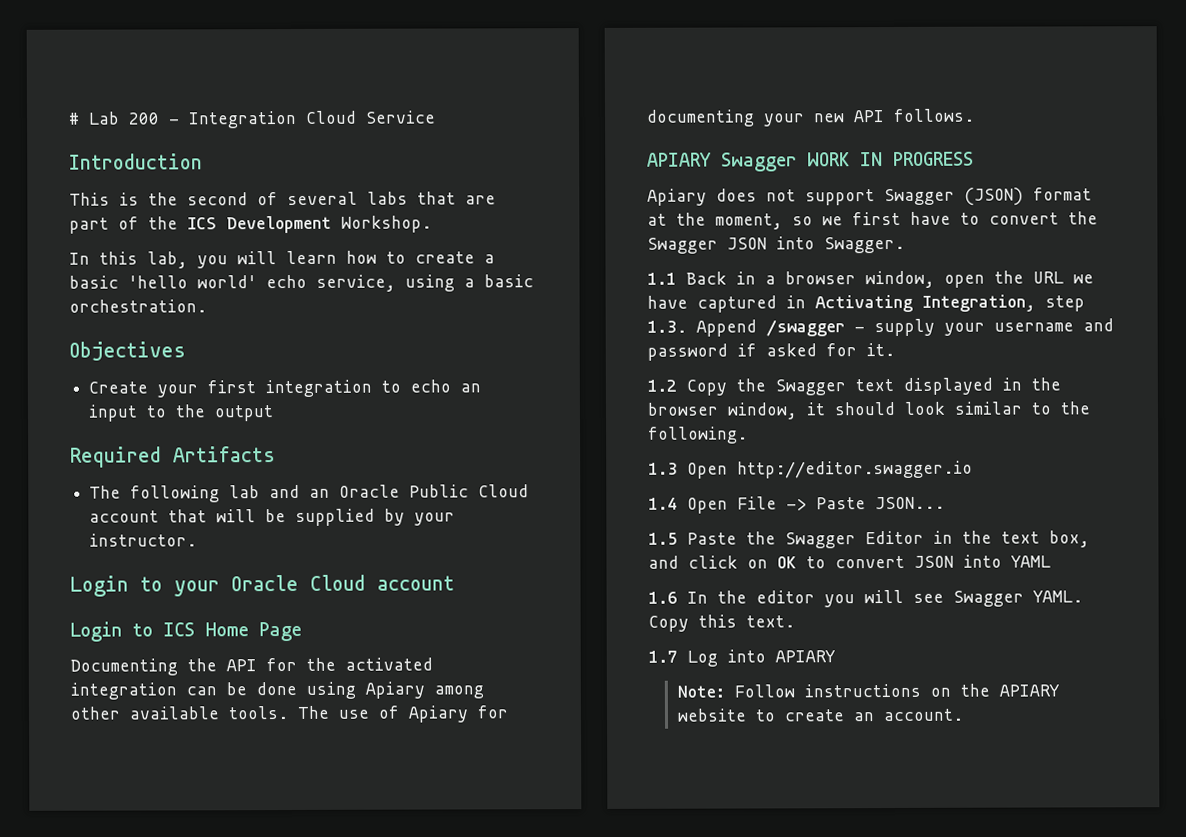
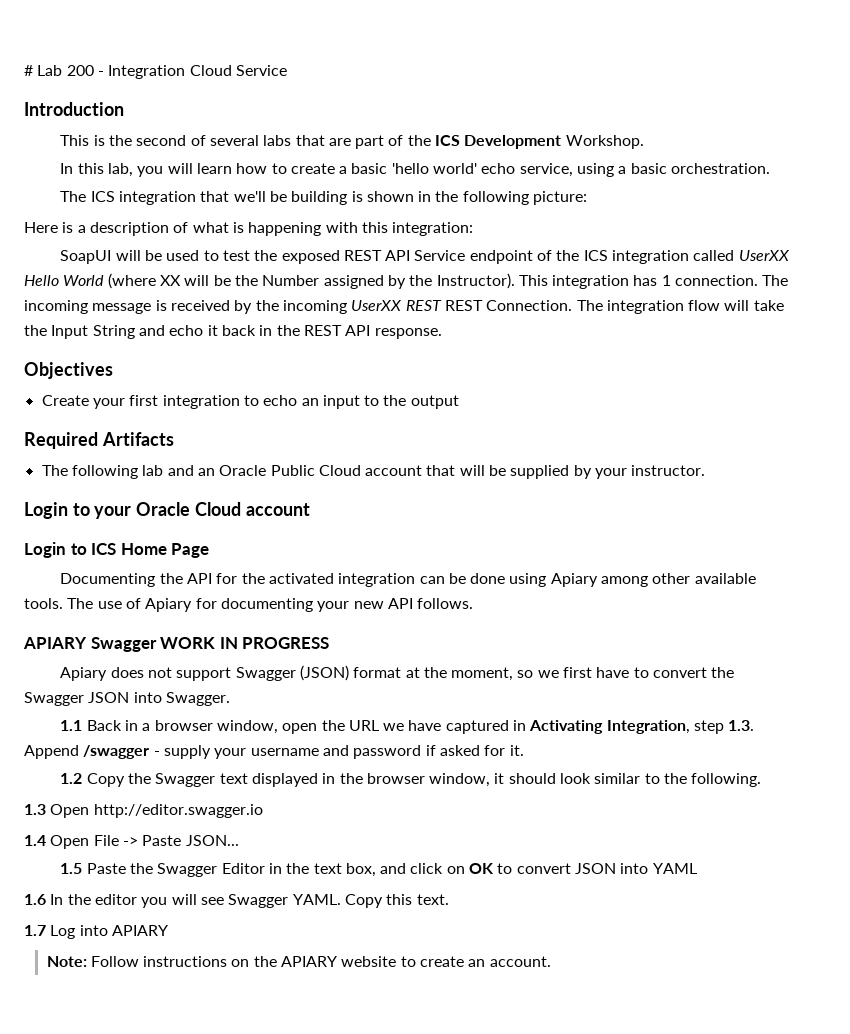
(207, 306) none -> [60,191,588,205] [24,222,474,236] [60,250,790,264] [24,273,789,289] [24,300,784,314] [24,325,442,339] // The ICS integration that we'll be building is shown in the following picture: // Here is a description of what is happening with this integration: // SoapUI will be used to test the exposed REST API Service endpoint of the ICS integration called UserXX Hello World (where XX will be the Number assigned by the Instructor). This integration has 1 connection. The incoming message is received by the incoming UserXX REST REST Connection. The integration flow will take the Input String and echo it back in the REST API response.

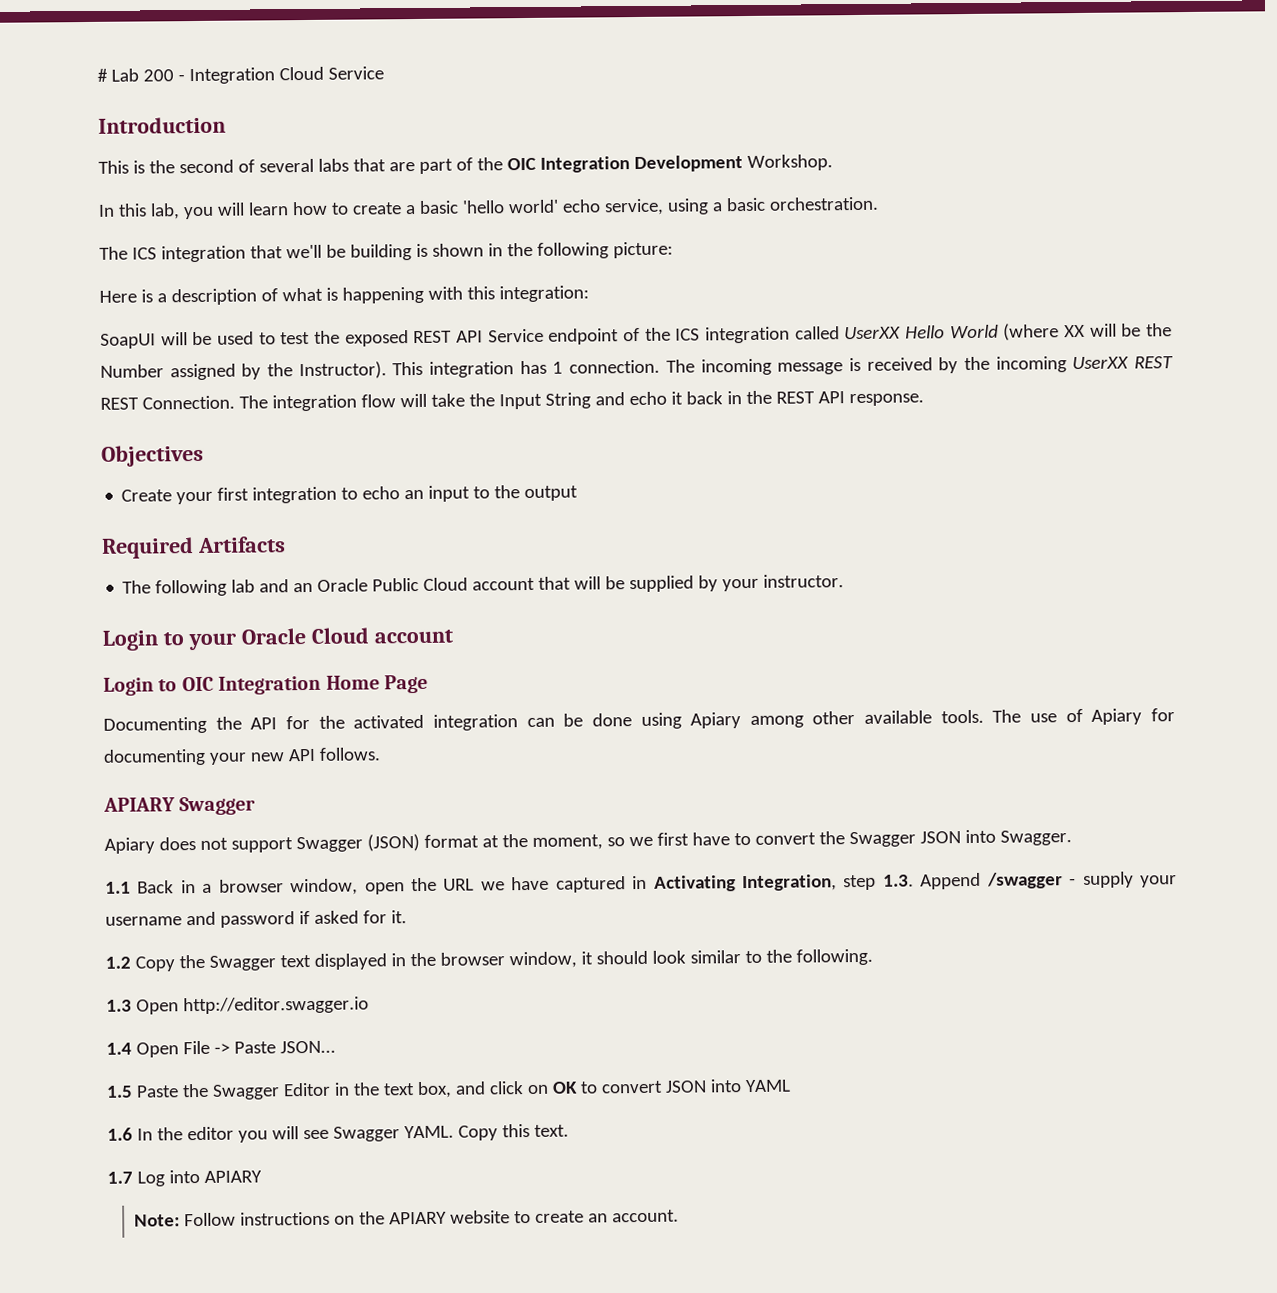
[435,135,461,146] ICS -> [506,156,630,173] OIC Integration
[91,543,117,555] ICS -> [181,675,322,695] OIC Integration
[160,637,330,649] WORK IN PROGRESS -> (257, 806) none

